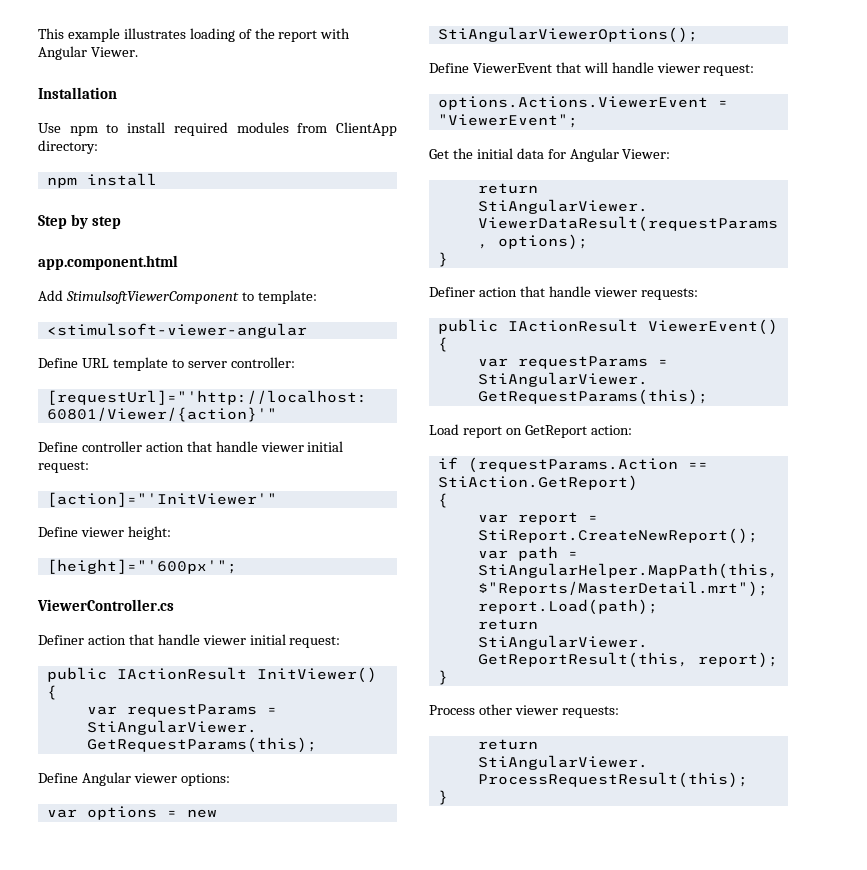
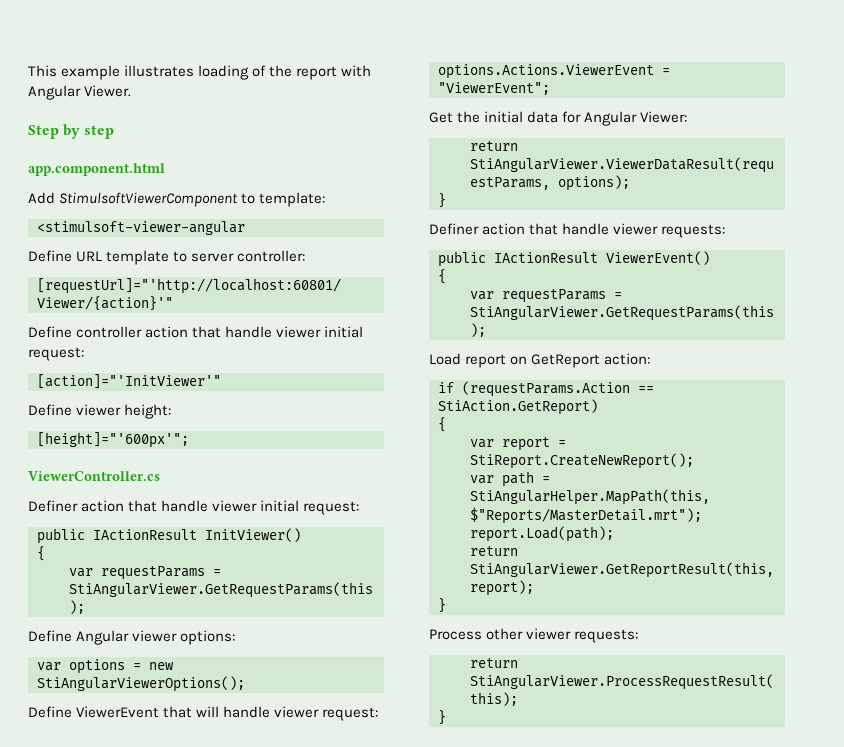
[38,87,117,99] [38,122,398,136] [38,140,98,154] [46,173,157,188] // Installation // Use npm to install required modules from ClientApp directory: // npm install -> (132, 91) none

